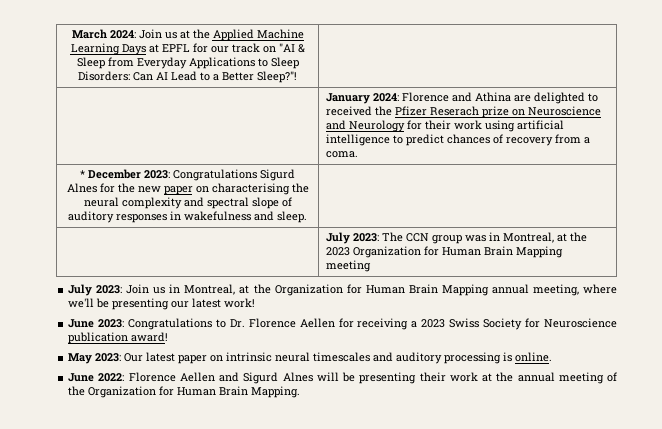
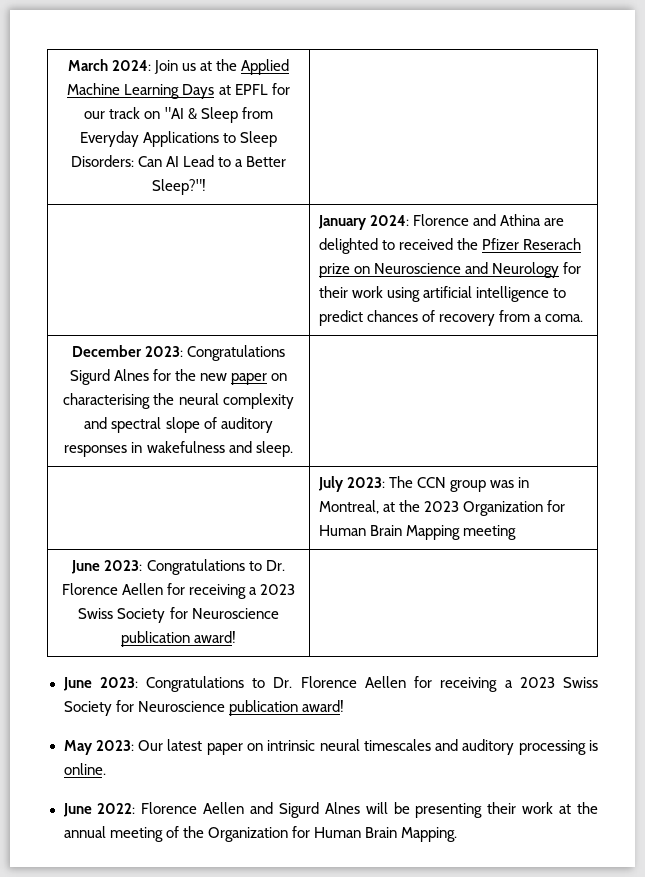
[80,170,85,178] * -> (583, 318) none
[68,284,617,296] [68,298,256,310] // July 2023: Join us in Montreal, at the Organization for Human Brain Mapping annual meeting, where we'll be presenting our latest work! -> [71,559,285,575] [61,583,296,599] [78,607,279,623] [120,631,237,647] // June 2023: Congratulations to Dr. Florence Aellen for receiving a 2023 Swiss Society for Neuroscience publication award! |

